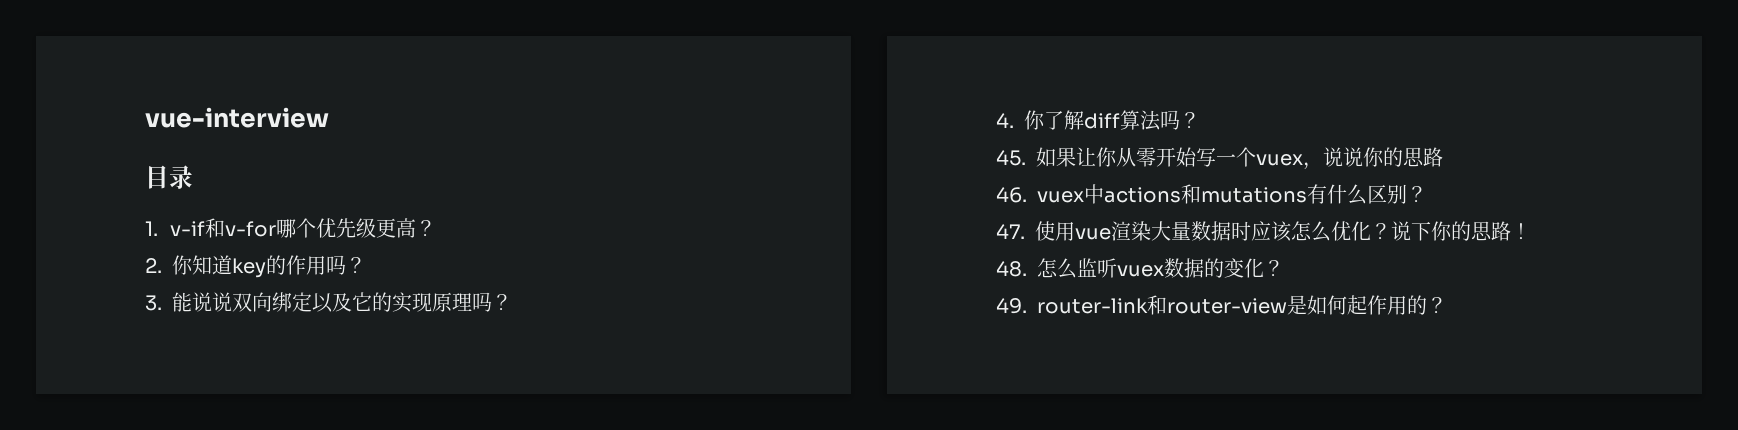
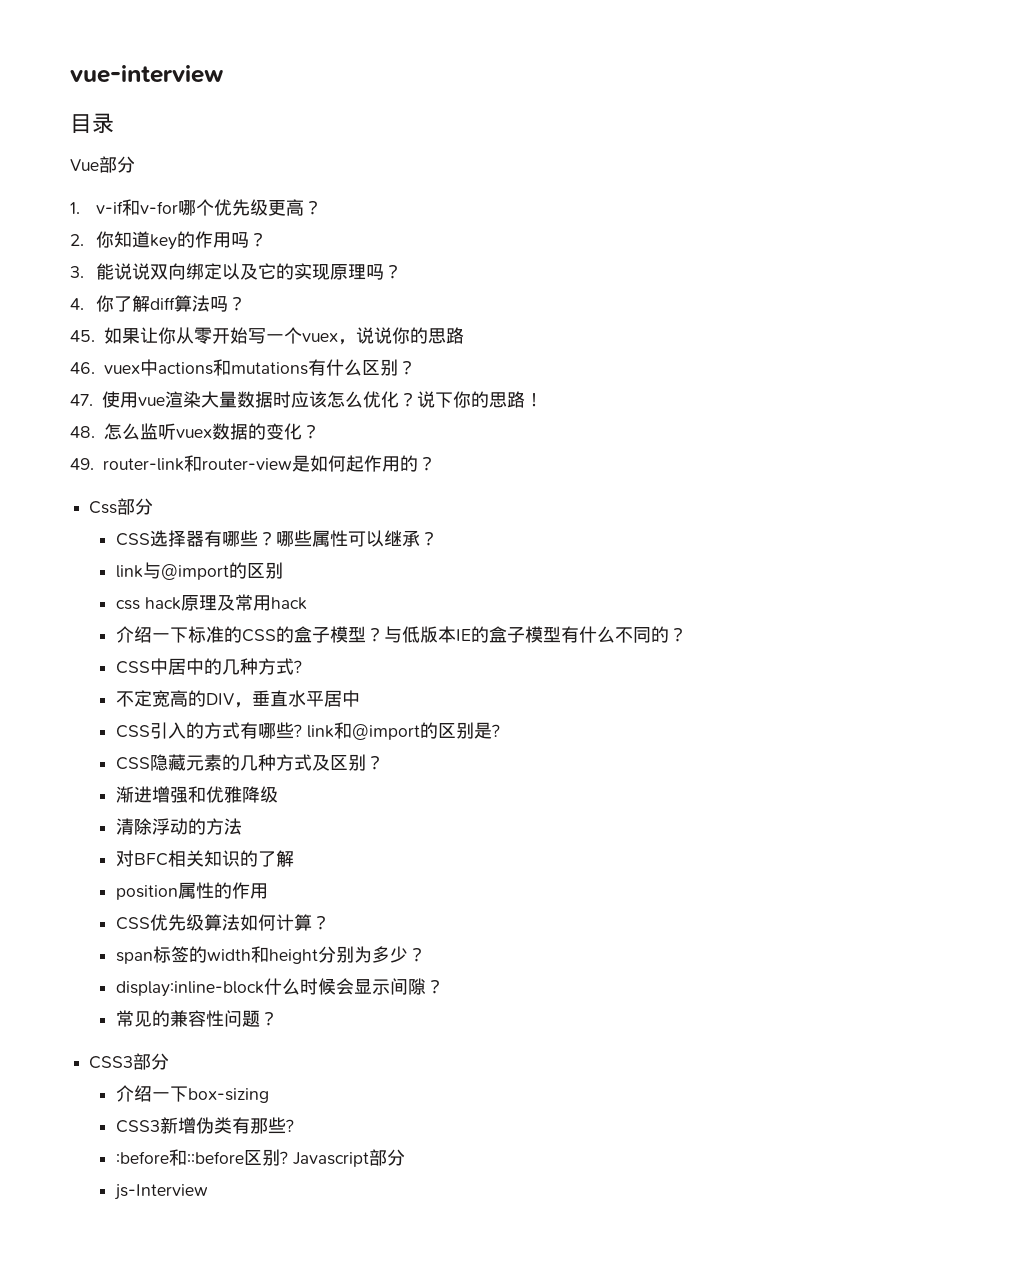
(193, 177) none -> [70,156,135,173] // Vue部分
(1447, 305) none -> [89,498,154,515] [115,530,438,547] [115,562,283,580] [115,594,307,611] [115,626,687,643] [115,658,302,675] [115,690,360,708] [115,722,500,740] [115,754,384,771] [115,786,278,803] [115,818,242,835] [115,850,294,867] [115,882,268,900] [115,914,330,931] [115,946,426,964] [115,978,444,997] [115,1010,278,1027] [89,1053,170,1070] [115,1085,269,1103] [115,1117,294,1134] [115,1149,405,1167] [113,1184,208,1200] // Css部分 // CSS选择器有哪些？哪些属性可以继承？ // link与@import的区别 // css hack原理及常用hack // 介绍一下标准的CSS的盒子模型？与低版本IE的盒子模型有什么不同的？ // CSS中居中的几种方式? // 不定宽高的DIV，垂直水平居中 // CSS引入的方式有哪些? link和@import的区别是? // CSS隐藏元素的几种方式及区别？ // 渐进增强和优雅降级 // 清除浮动的方法 // 对BFC相关知识的了解 // position属性的作用 // CSS优先级算法如何计算？ // span标签的width和height分别为多少？ // display:inline-block什么时候会显示间隙？ // 常见的兼容性问题？ // CSS3部分 // 介绍一下box-sizing // CSS3新增伪类有那些? // :before和::before区别? Javascript部分 // js-Interview

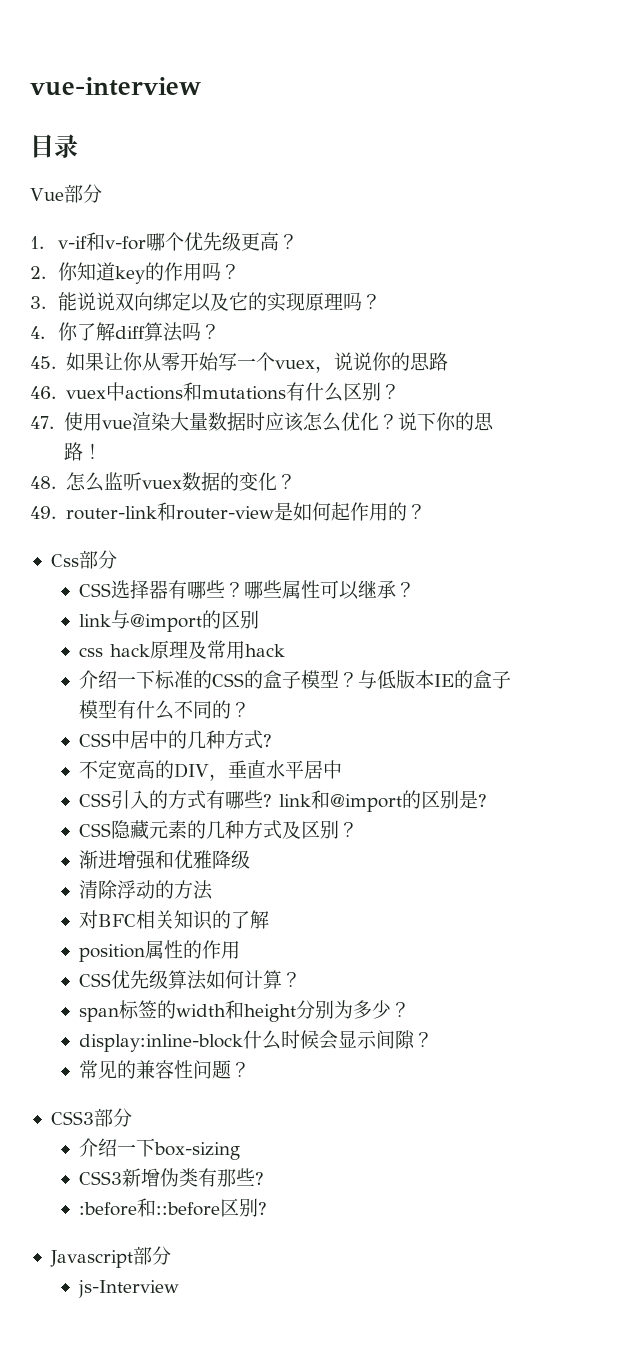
(288, 1157) none -> (268, 1208) //

